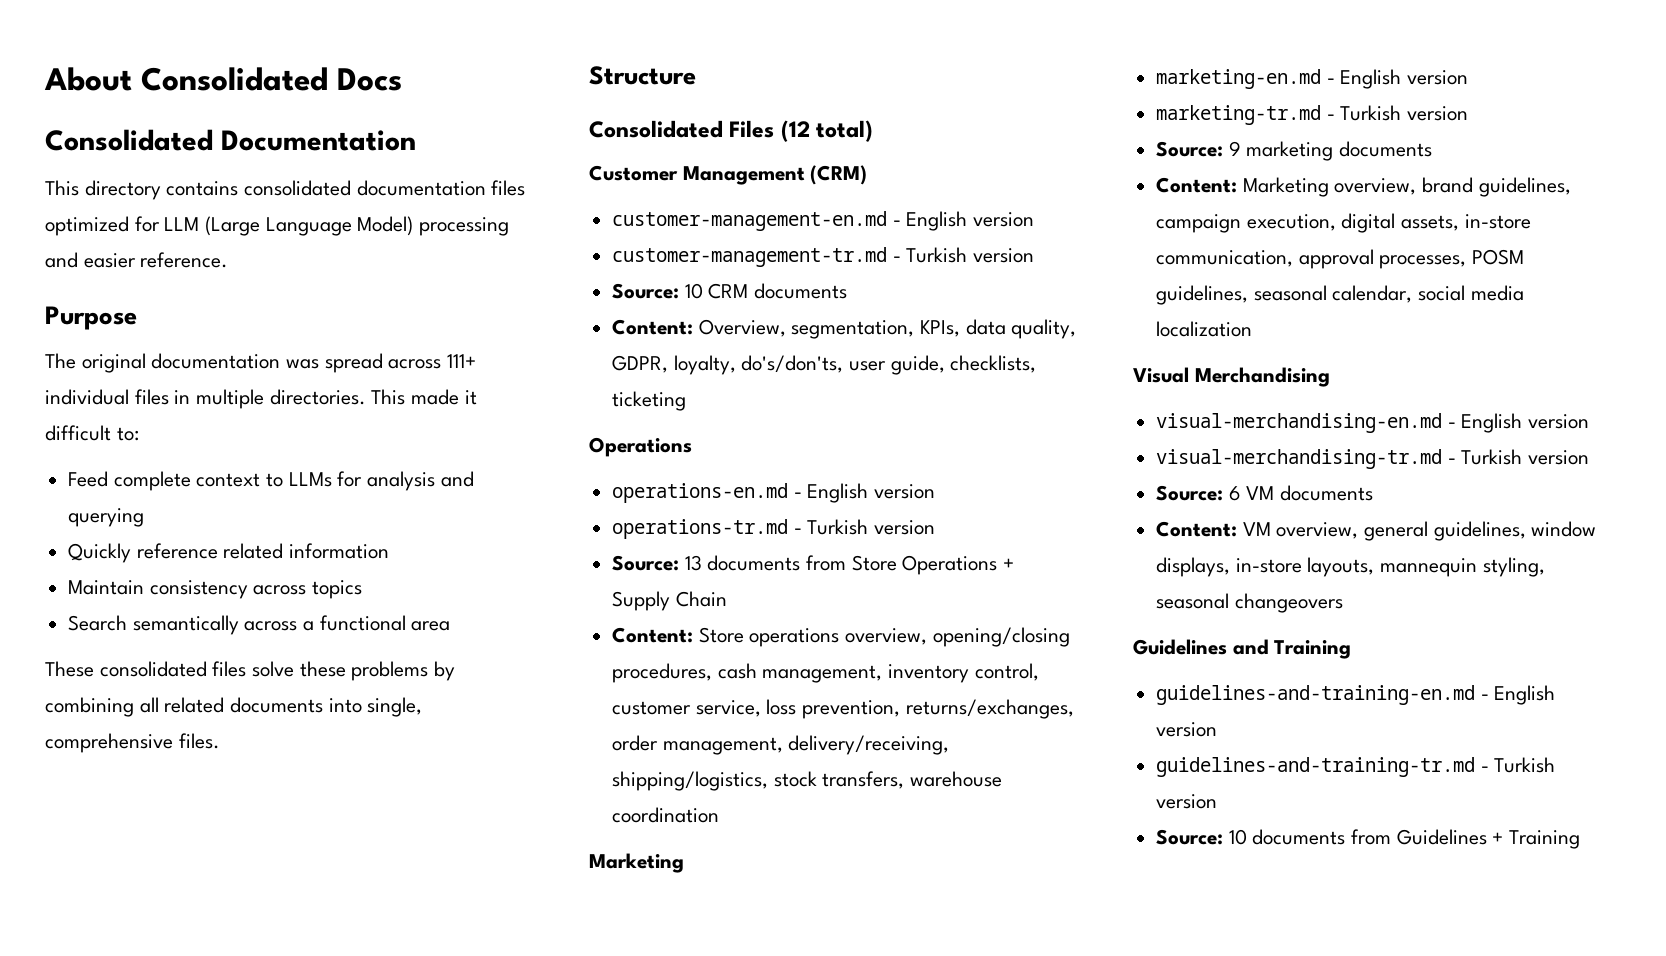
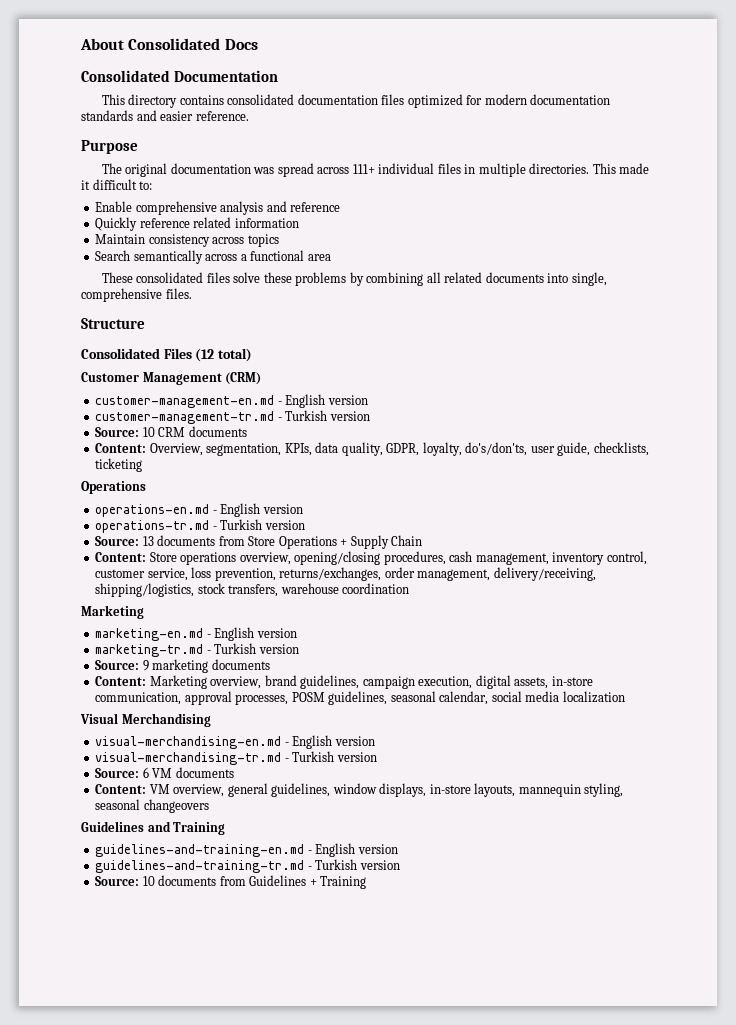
[164,216,510,236] LLM (Large Language Model) processing -> [484,94,611,105] [81,110,133,121] modern documentation standards
[68,471,363,491] Feed complete context to LLMs for -> [95,201,217,215] Enable comprehensive
[68,508,145,527] querying -> [290,202,341,212] reference

